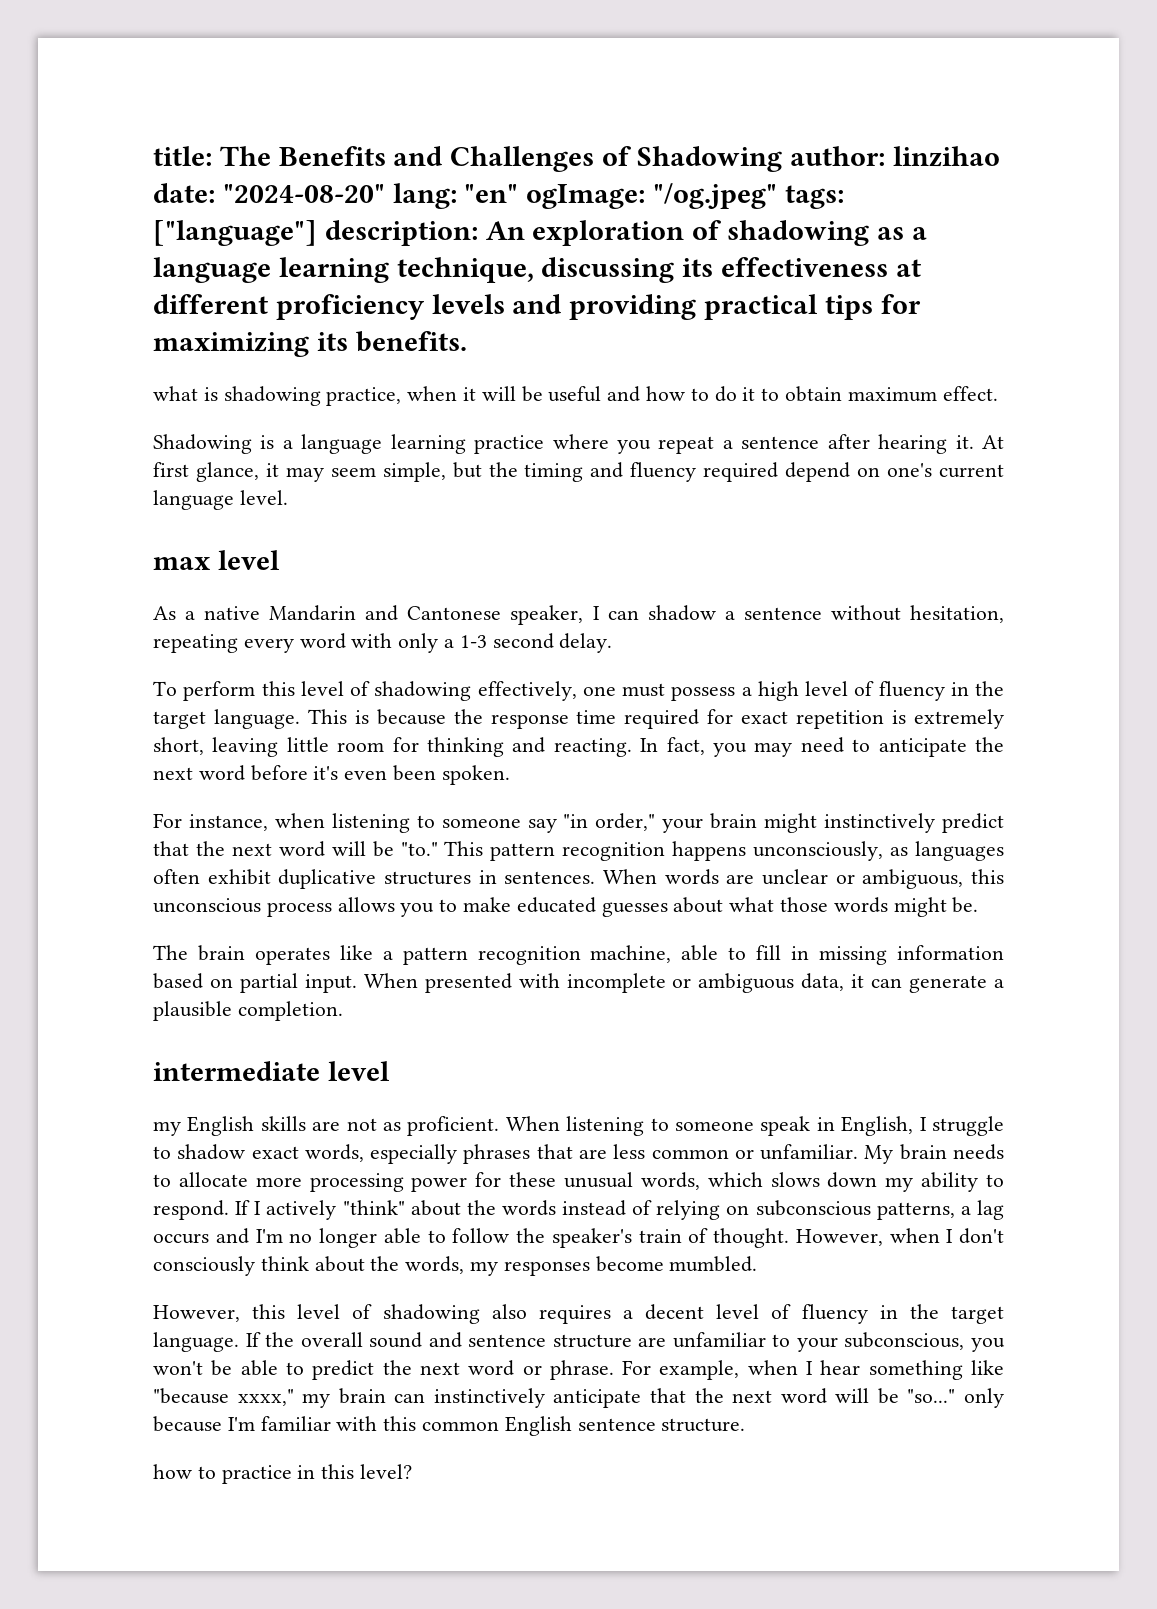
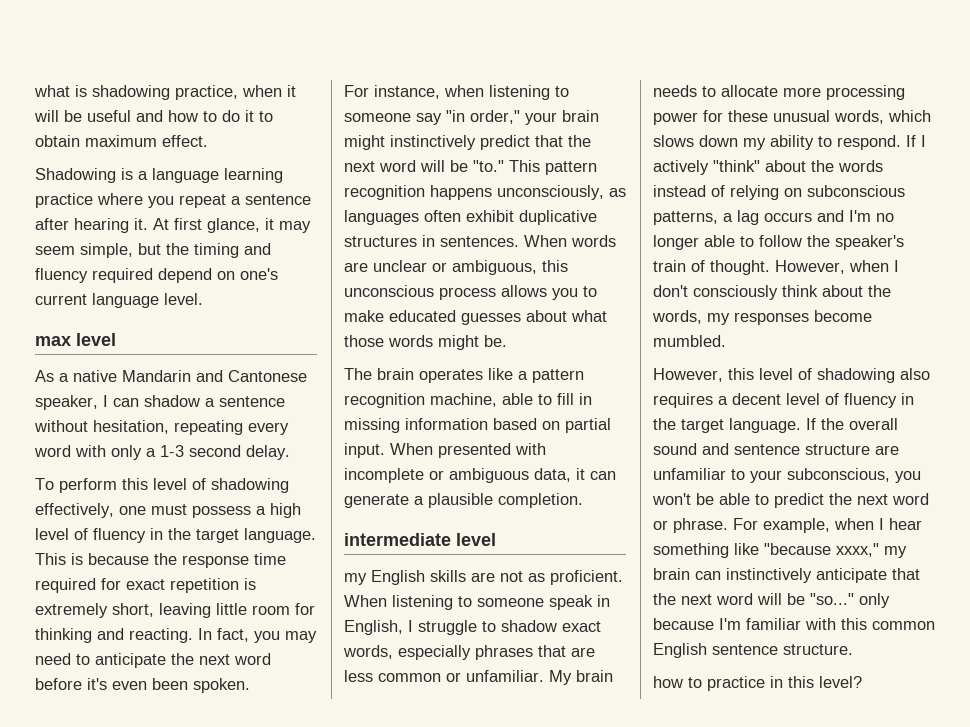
[153,146,1000,172] [153,183,844,209] [153,220,927,246] [153,257,921,283] [153,294,921,320] [153,331,467,357] title: The Benefits and Challenges of Shadowing author: linzihao date: "2024-08-20" lang: "en" ogImage: "/og.jpeg" tags: ["language"] description: An exploration of shadowing as a language learning technique, discussing its effectiveness at different proficiency levels and providing practical tips for maximizing its benefits. // -> (34, 91) none

